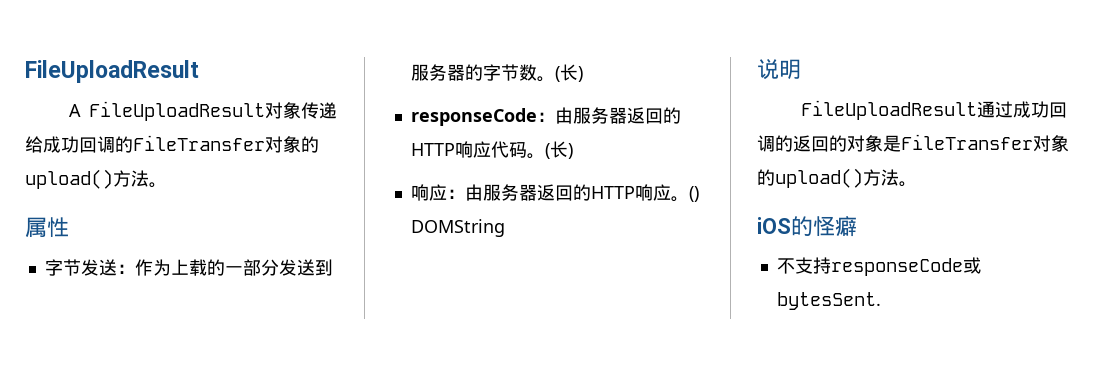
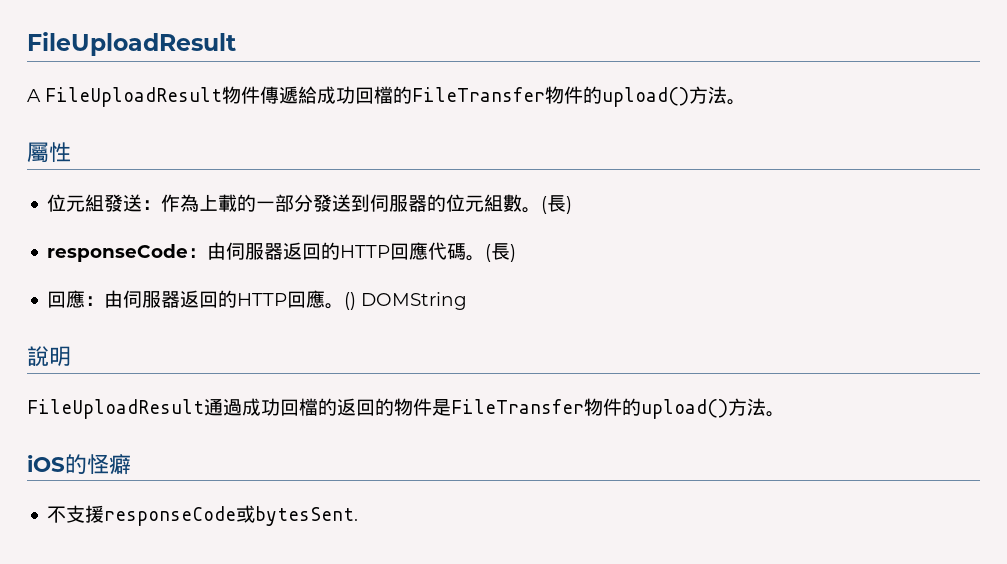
[265,102,337,119] [25,135,319,153] [25,169,167,189] [25,217,47,238] 对象传递给成功回调的FileTransfer对象的upload()方法。 // 属 -> [222,86,746,107] [27,142,49,163] 物件傳遞給成功回檔的FileTransfer物件的upload()方法。 // 屬
[44,259,333,276] [410,64,578,82] 字节发送：作为上载的一部分发送到服务器的字节数。(长 -> [47,194,567,214] 位元組發送：作為上載的一部分發送到伺服器的位元組數。(長
[572,107,681,124] [410,141,573,159] [410,184,671,201] 服务器返回的HTTP响应代码。(长) // 响应：由服务器返回的HTTP响应 -> [226,242,517,262] [47,290,326,308] 伺服器返回的HTTP回應代碼。(長) // 回應：由伺服器返回的HTTP回應
[757,59,779,80] 说 -> [27,346,49,367] 說
[994,101,1067,118] [757,134,1069,152] 过成功回调的返回的对象是FileTransfer对象 -> [223,398,622,416] 過成功回檔的返回的物件是FileTransfer物件
[812,257,831,274] 持 -> [85,505,105,523] 援

